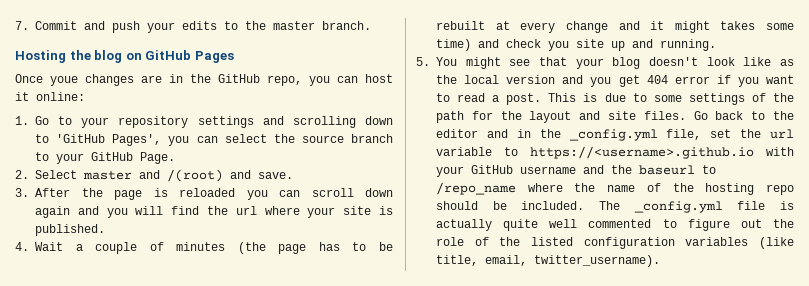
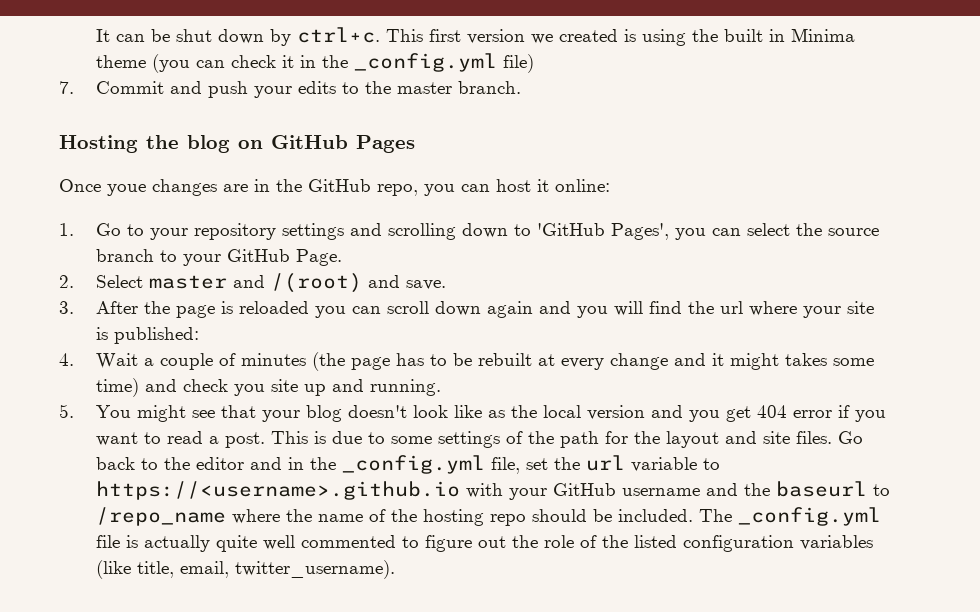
(15, 25) none -> [95,27,855,46] [95,53,534,73] It can be shut down by ctrl+c. This first version we created is using the built in Minima theme (you can check it in the _config.yml file) //
[35,224,105,236] published. -> [113,327,199,344] published:

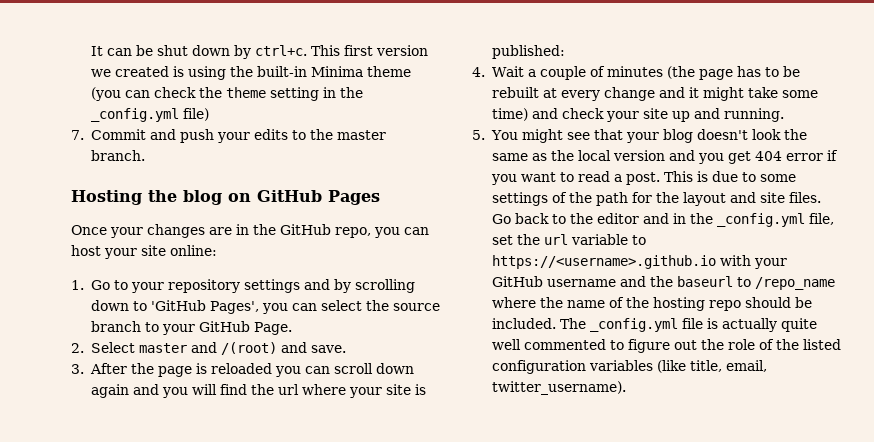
[723,29,785,42] built in -> [257,66,308,77] built-in
[281,55,294,68] it -> [199,87,320,101] the theme setting
[107,184,146,196] youe -> [110,227,143,238] your
[537,179,549,192] it -> [104,245,166,259] your site
(382, 229) none -> [334,279,352,293] by
[784,353,827,366] takes -> [748,87,779,98] take
[233,384,265,396] you -> [606,111,640,122] your
[453,405,482,418] like -> [784,129,808,140] [492,153,529,161] the same

